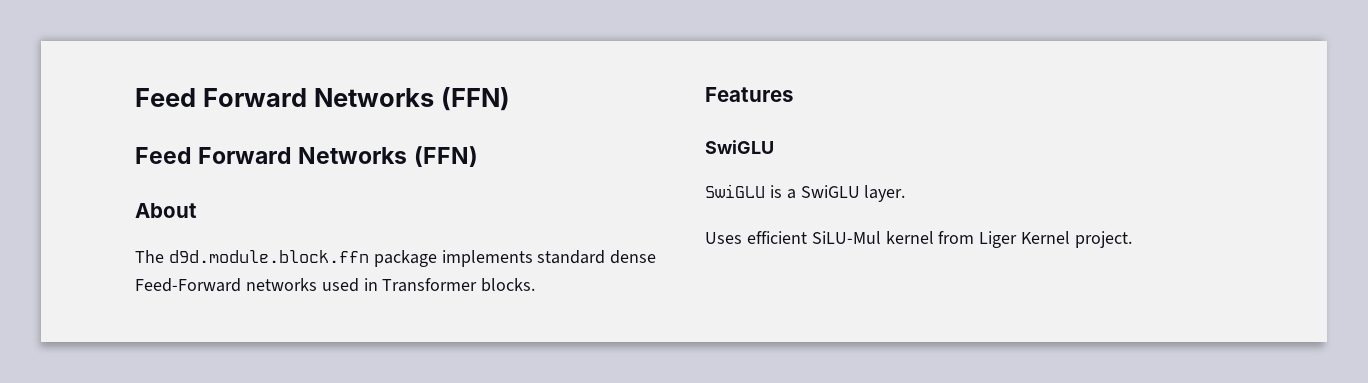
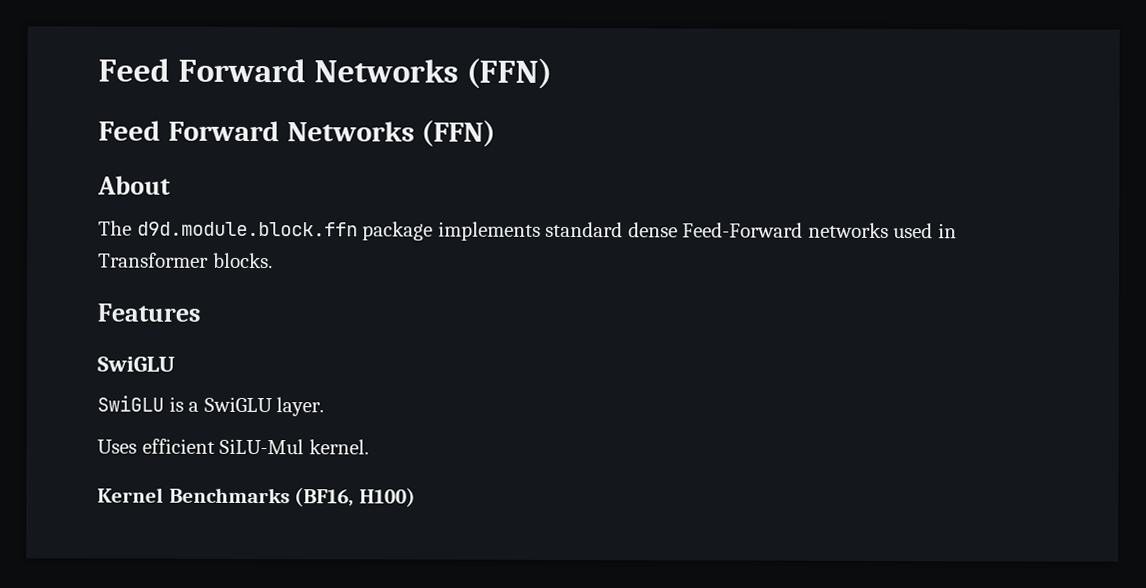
[885,231,1133,248] kernel from Liger Kernel project. -> [308,439,369,455] [97,487,416,508] kernel. // Kernel Benchmarks (BF16, H100)

